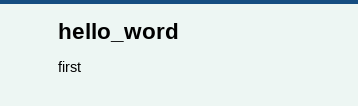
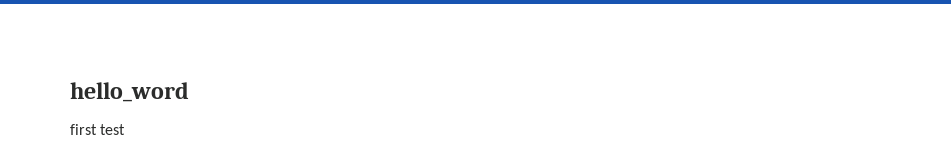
(81, 66) none -> [100,124,126,135] test

